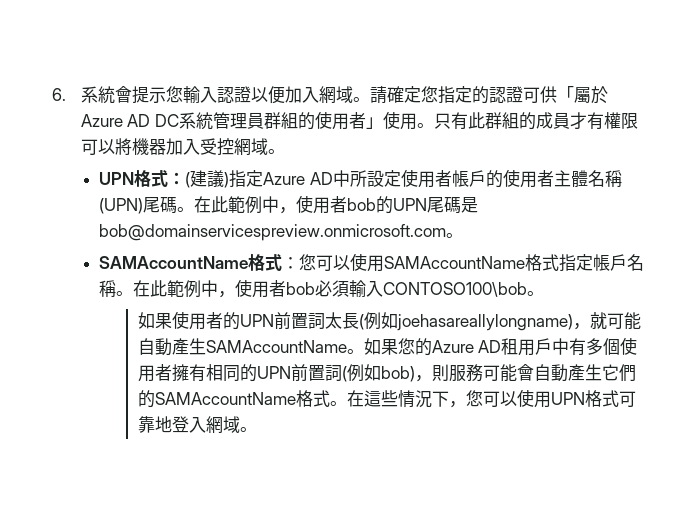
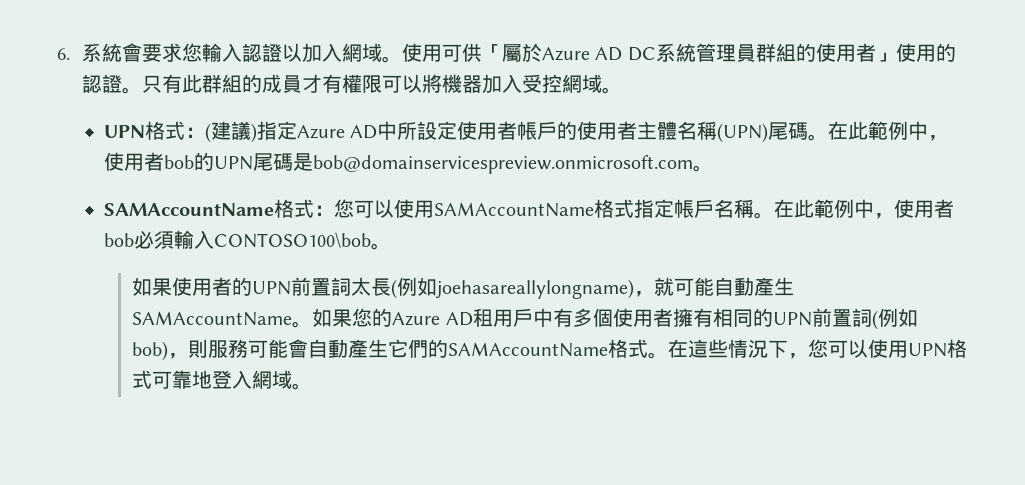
[131,86,166,104] 提示 -> [142,43,183,62] 要求
[267,86,285,104] 便 -> (303, 52) none
[369,86,523,104] 請確定您指定的認證 -> [402,43,443,62] 使用
(417, 121) none -> [935,43,956,62] [82,74,123,93] 的認證

